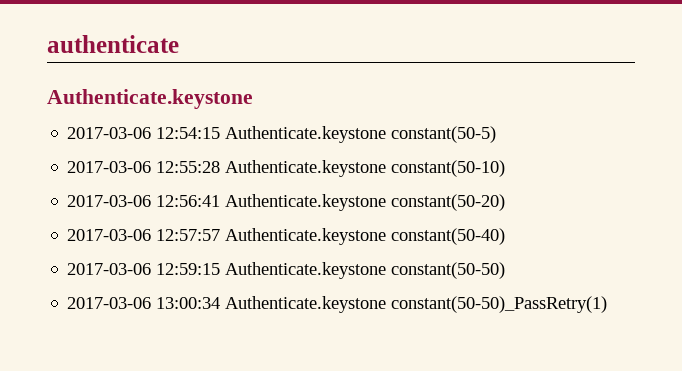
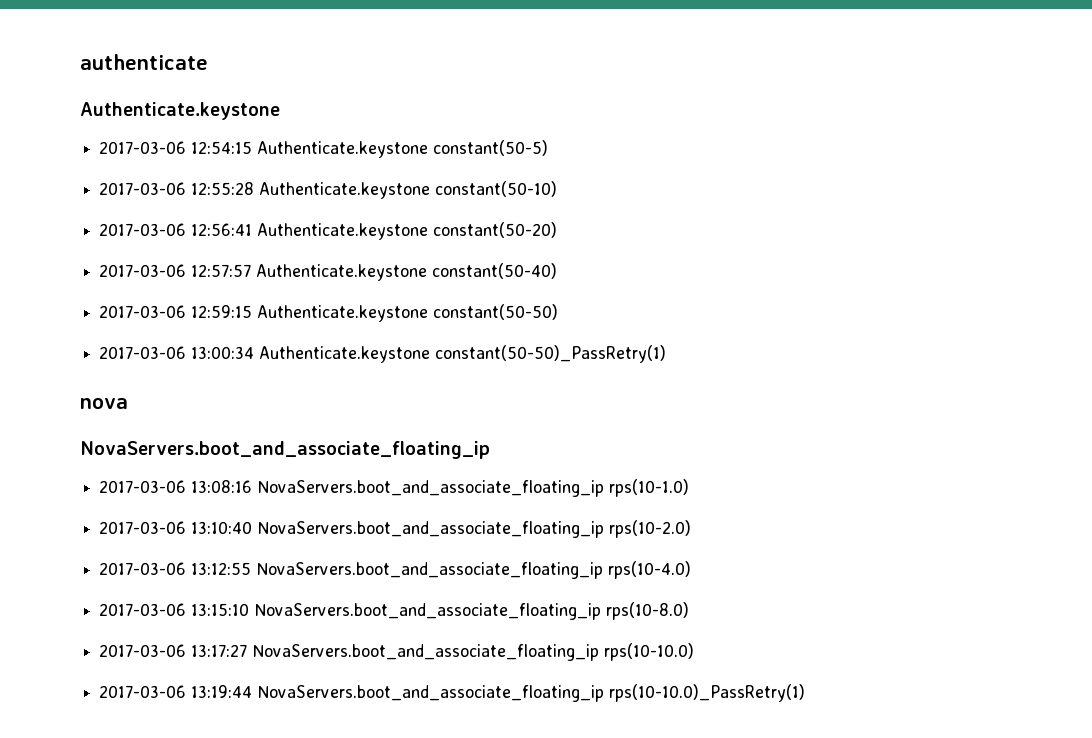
(608, 304) none -> [80,398,128,409] [80,441,490,459] [99,479,690,497] [99,520,692,538] [99,561,692,579] [99,602,690,620] [99,643,695,661] [99,684,806,702] // nova // NovaServers.boot_and_associate_floating_ip // 2017-03-06 13:08:16 NovaServers.boot_and_associate_floating_ip rps(10-1.0) // 2017-03-06 13:10:40 NovaServers.boot_and_associate_floating_ip rps(10-2.0) // 2017-03-06 13:12:55 NovaServers.boot_and_associate_floating_ip rps(10-4.0) // 2017-03-06 13:15:10 NovaServers.boot_and_associate_floating_ip rps(10-8.0) // 2017-03-06 13:17:27 NovaServers.boot_and_associate_floating_ip rps(10-10.0) // 2017-03-06 13:19:44 NovaServers.boot_and_associate_floating_ip rps(10-10.0)_PassRetry(1)

